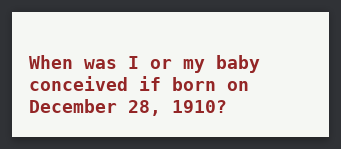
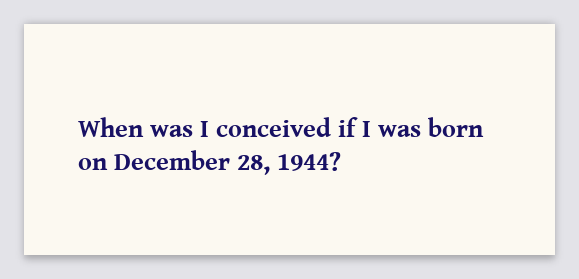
[150,55,260,73] [29,76,161,91] or my baby conceived if -> [216,117,421,137] conceived if I was
[172,100,227,113] 1910? -> [277,152,341,171] 1944?

